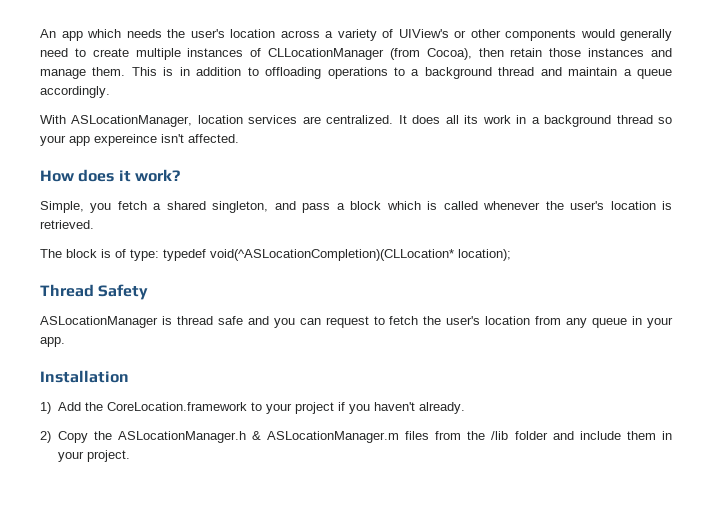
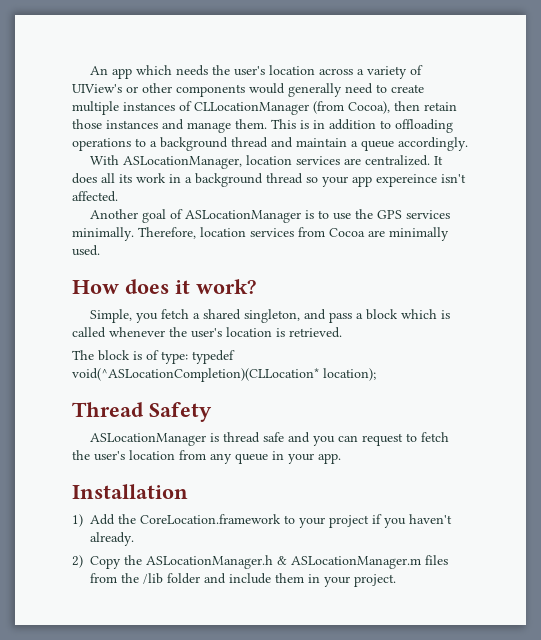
(239, 138) none -> [90,209,451,223] [72,227,449,241] [72,245,100,256] // Another goal of ASLocationManager is to use the GPS services minimally. Therefore, location services from Cocoa are minimally used.

